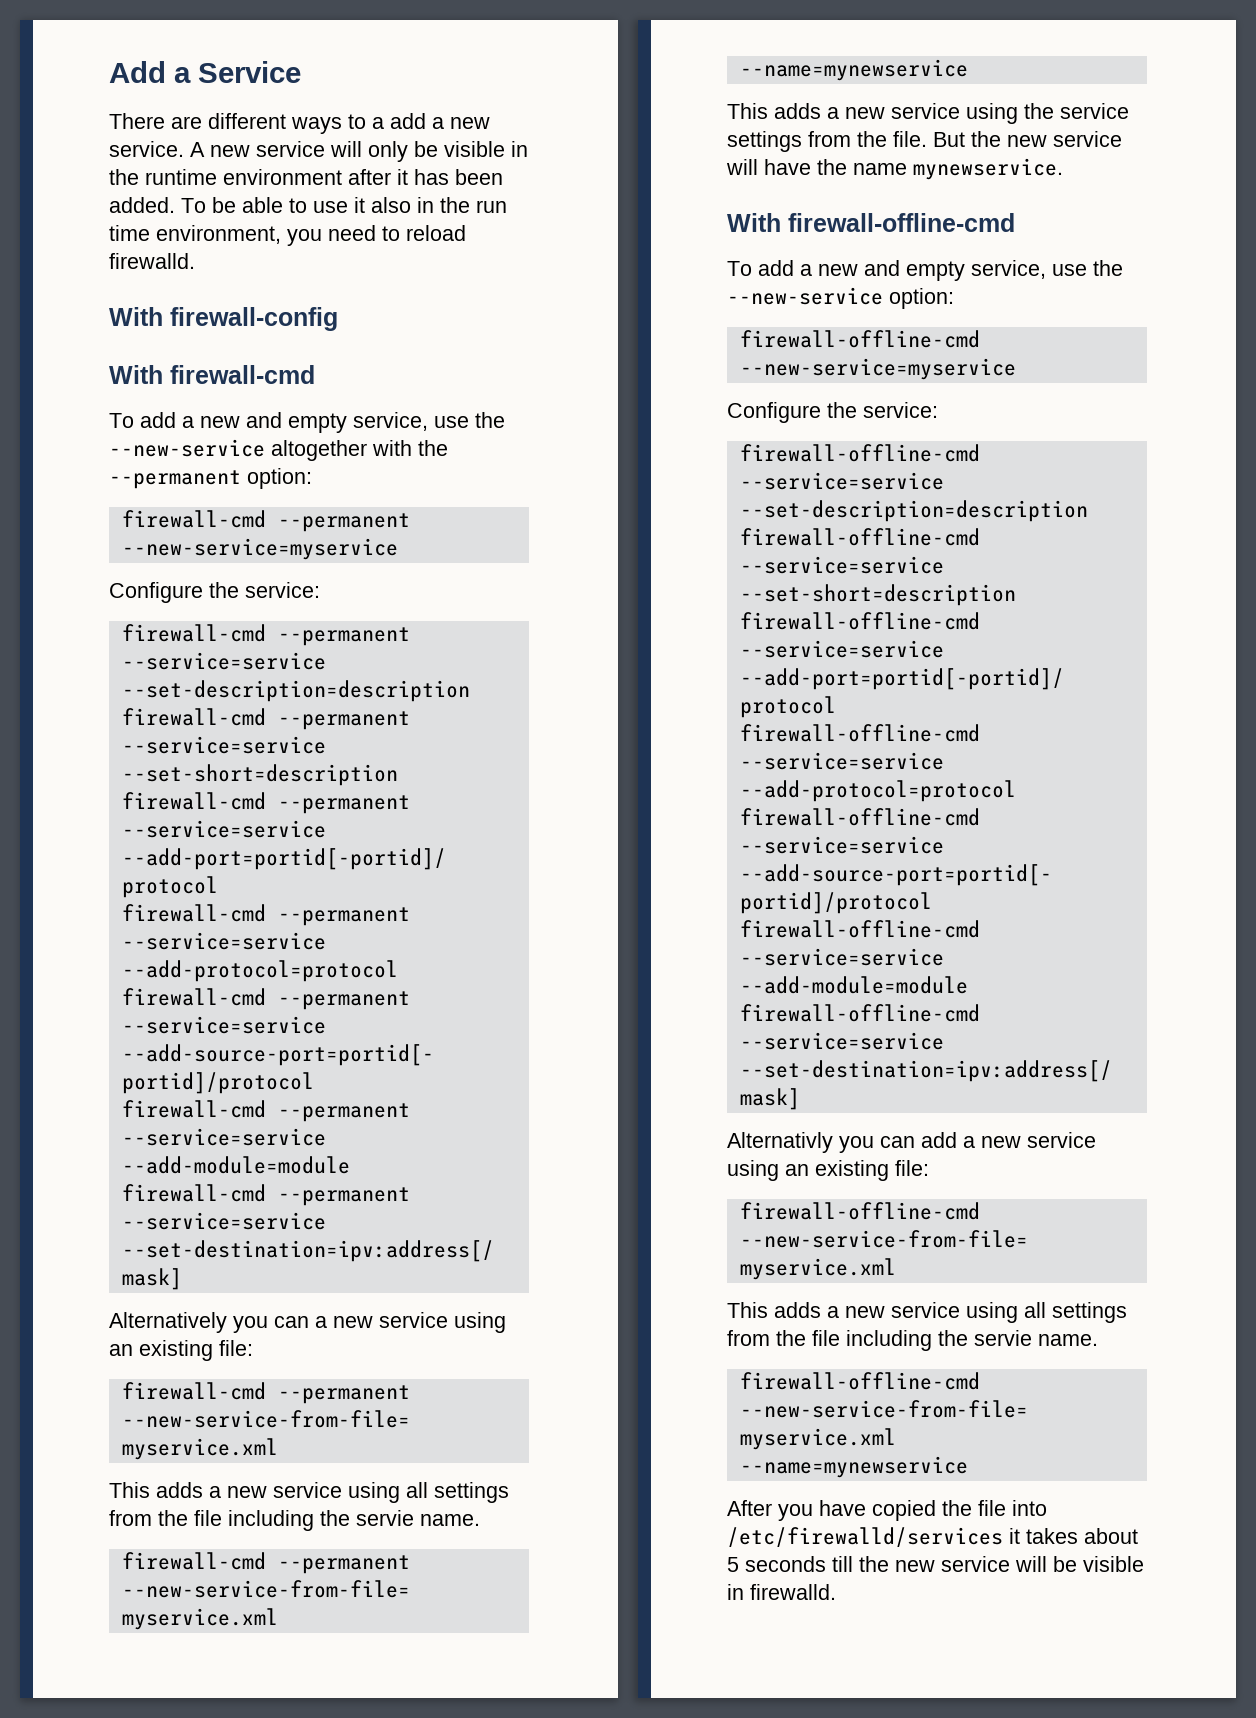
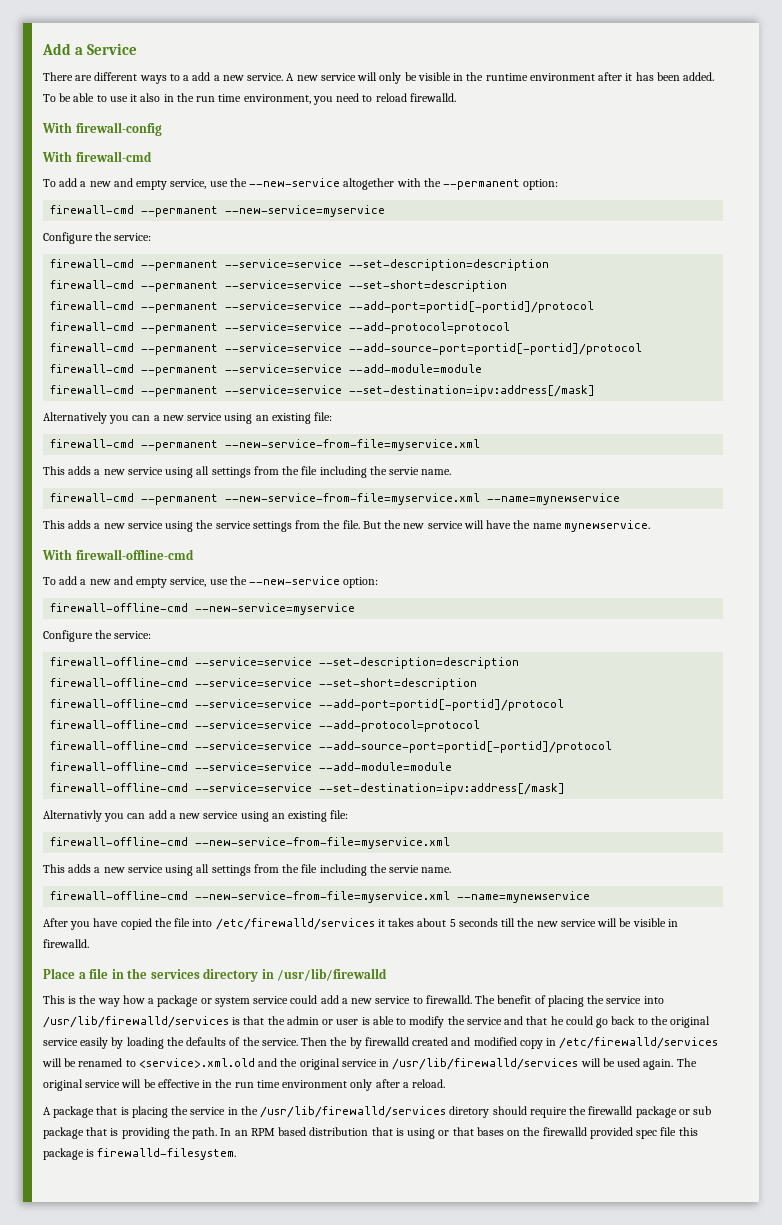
(836, 1592) none -> [43,968,388,982] [43,995,664,1007] [43,1016,711,1028] [43,1037,719,1049] [42,1058,697,1070] [43,1079,446,1091] [43,1106,712,1118] [43,1127,698,1139] [43,1148,237,1160] // Place a file in the services directory in /usr/lib/firewalld // This is the way how a package or system service could add a new service to firewalld. The benefit of placing the service into /usr/lib/firewalld/services is that the admin or user is able to modify the service and that he could go back to the original service easily by loading the defaults of the service. Then the by firewalld created and modified copy in /etc/firewalld/services will be renamed to <service>.xml.old and the original service in /usr/lib/firewalld/services will be used again. The original service will be effective in the run time environment only after a reload. // A package that is placing the service in the /usr/lib/firewalld/services diretory should require the firewalld package or sub package that is providing the path. In an RPM based distribution that is using or that bases on the firewalld provided spec file this package is firewalld-filesystem.

